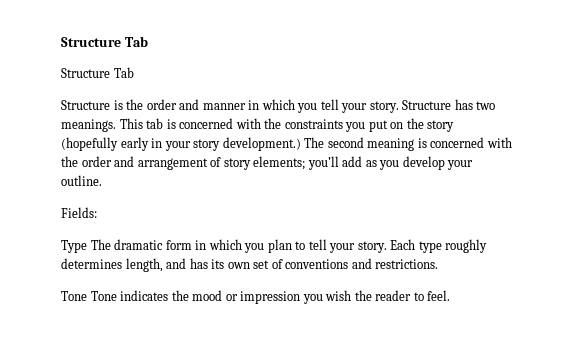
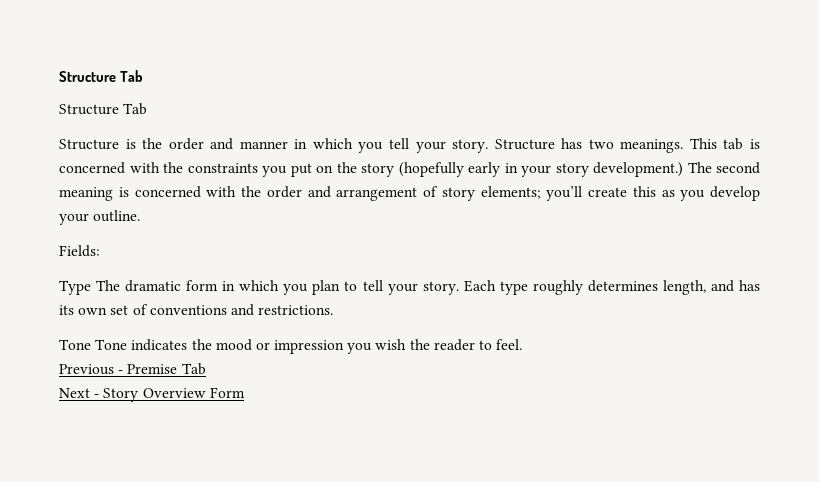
[342,156,363,167] add -> [588,186,656,197] create this
(451, 295) none -> [59,363,206,375] [59,387,245,402] // Previous - Premise Tab // Next - Story Overview Form

